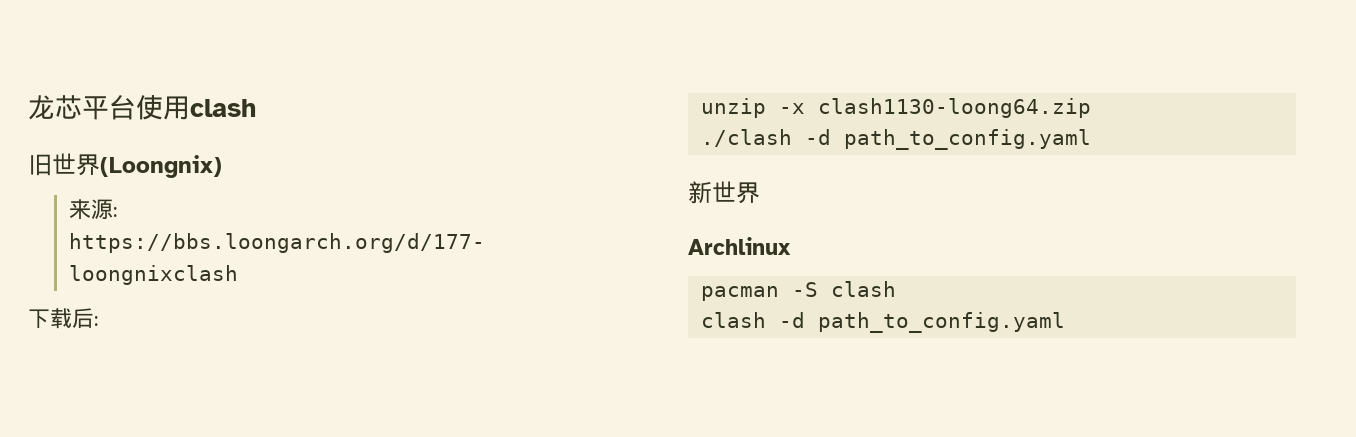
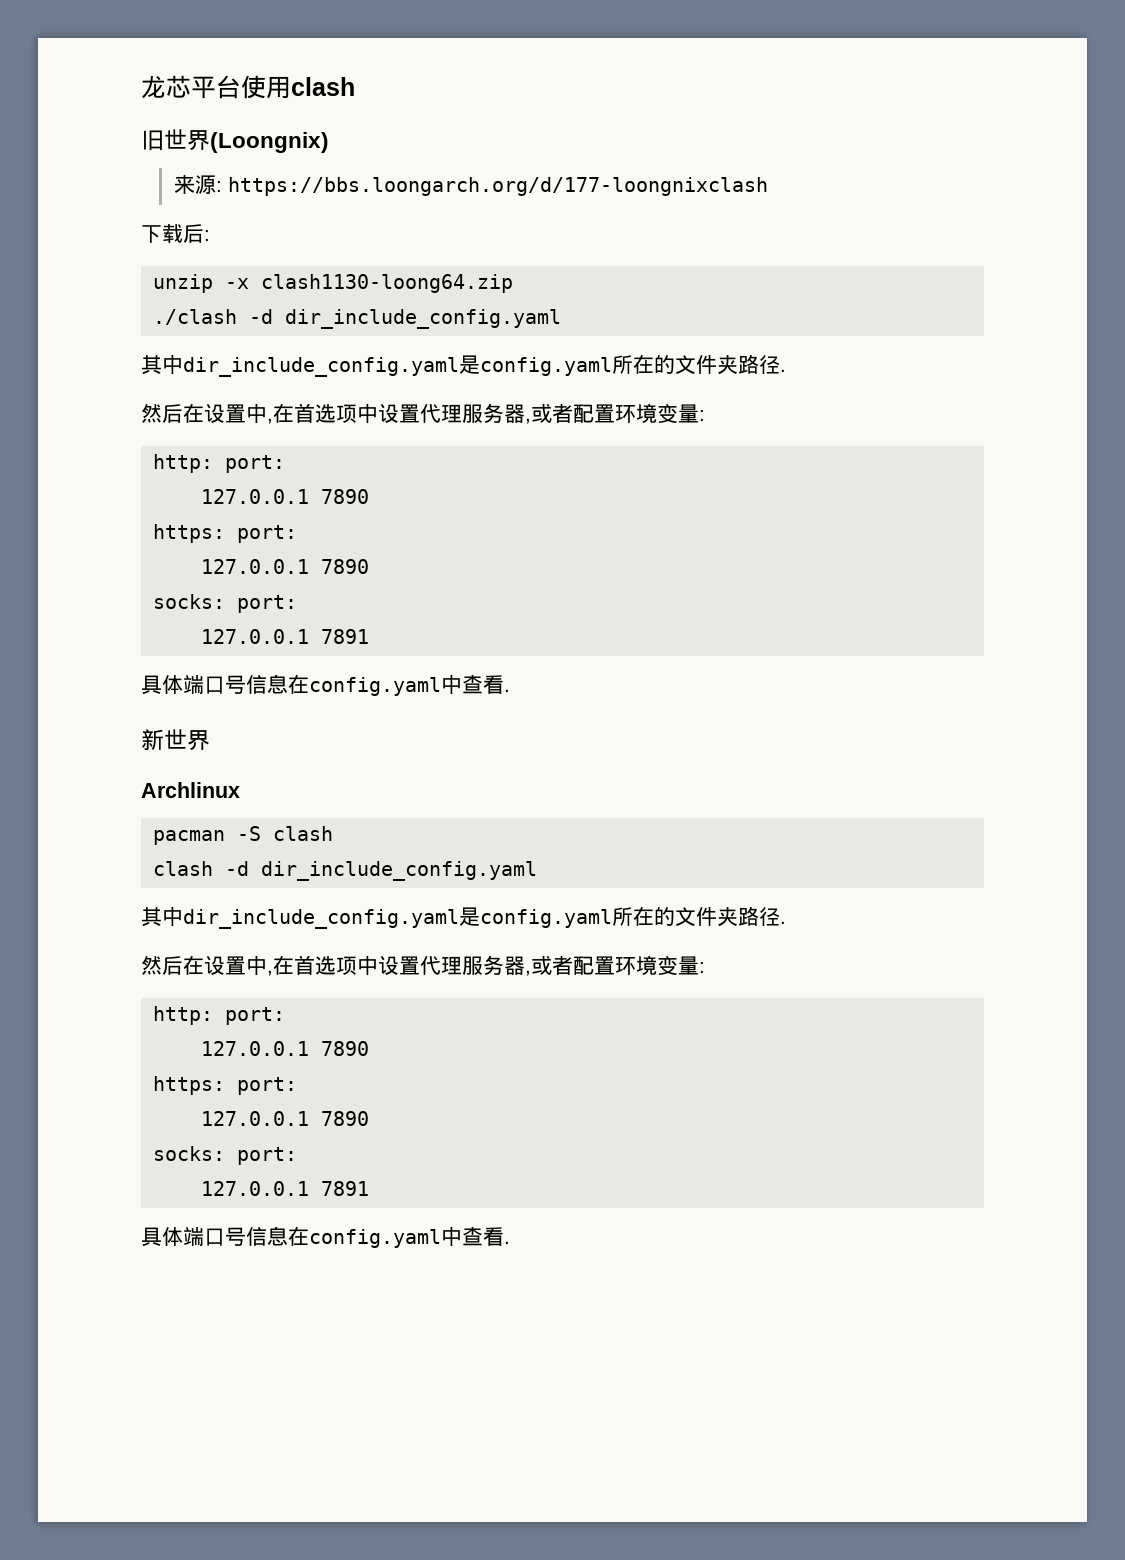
[843,129,1091,150] path_to_config.yaml -> [285,309,562,329] [141,354,786,377] [141,403,705,424] [153,454,286,473] [201,489,370,504] [153,524,298,543] [201,559,370,574] [153,594,298,613] [201,629,370,644] [141,674,510,696] dir_include_config.yaml // 其中dir_include_config.yaml是config.yaml所在的文件夹路径. // 然后在设置中,在首选项中设置代理服务器,或者配置环境变量: // http: port: // 127.0.0.1 7890 // https: port: // 127.0.0.1 7890 // socks: port: // 127.0.0.1 7891 // 具体端口号信息在config.yaml中查看.
[817,312,1065,333] path_to_config.yaml -> [261,861,538,881] [141,906,786,929] [141,955,705,976] [153,1006,286,1025] [201,1041,370,1056] [153,1076,298,1095] [201,1111,370,1126] [153,1146,298,1165] [201,1181,370,1196] [141,1226,510,1248] dir_include_config.yaml // 其中dir_include_config.yaml是config.yaml所在的文件夹路径. // 然后在设置中,在首选项中设置代理服务器,或者配置环境变量: // http: port: // 127.0.0.1 7890 // https: port: // 127.0.0.1 7890 // socks: port: // 127.0.0.1 7891 // 具体端口号信息在config.yaml中查看.

